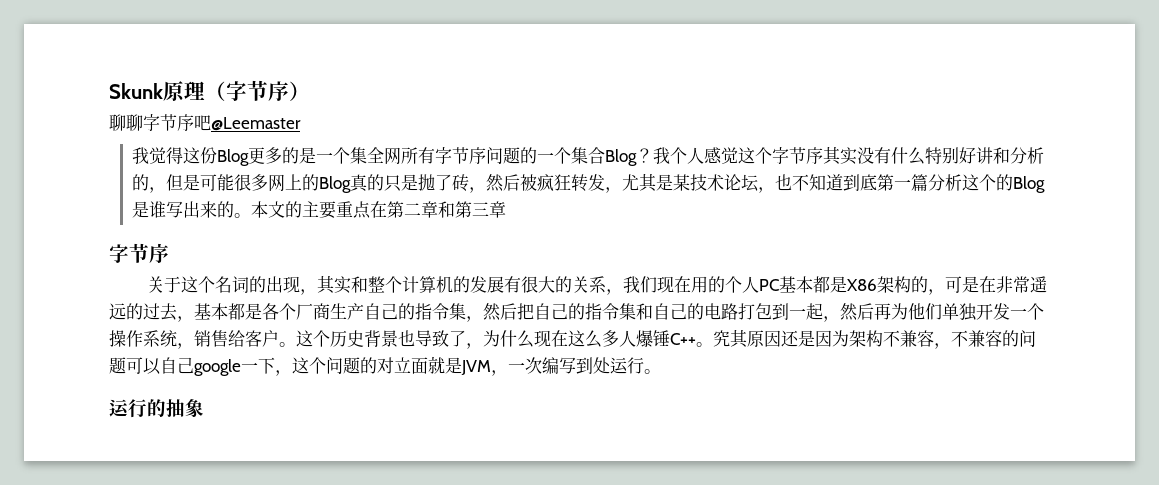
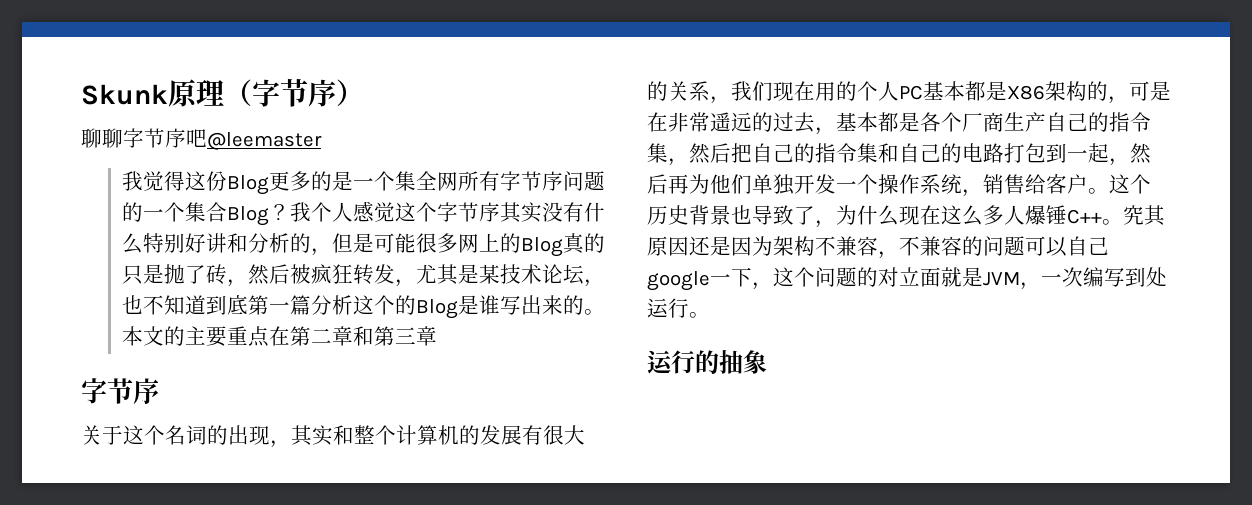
[211,117,301,131] @Leemaster -> [207,132,322,150] @leemaster

